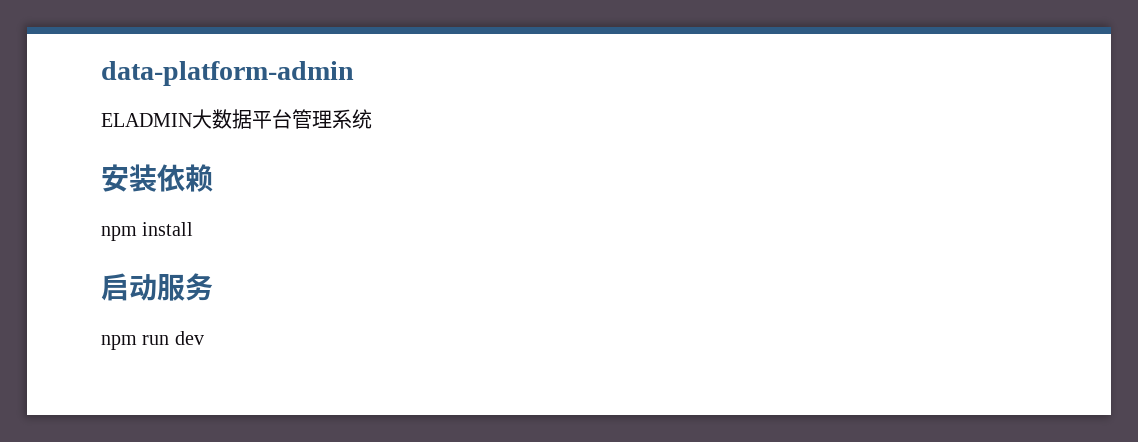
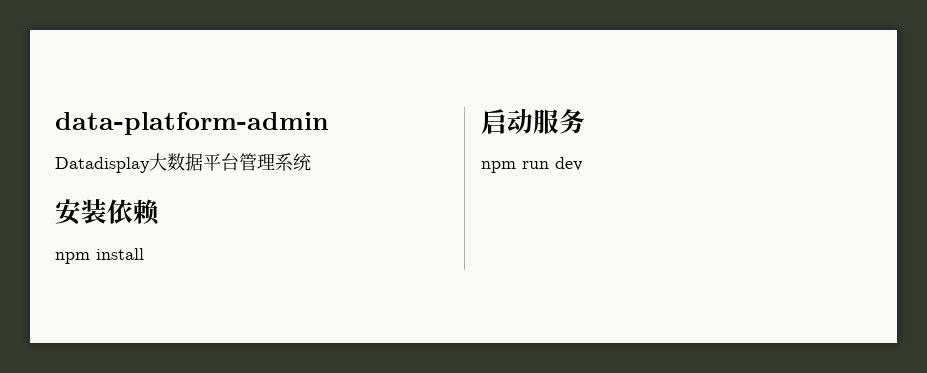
[101,113,192,127] ELADMIN -> [55,157,150,173] Datadisplay

